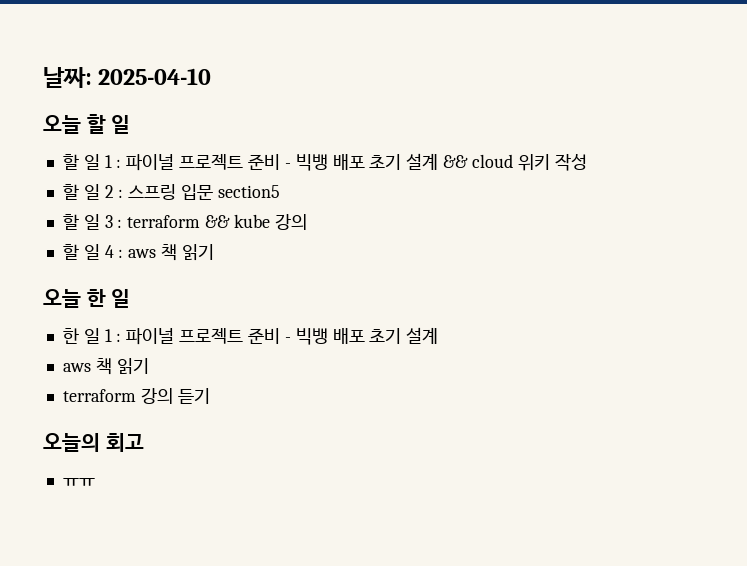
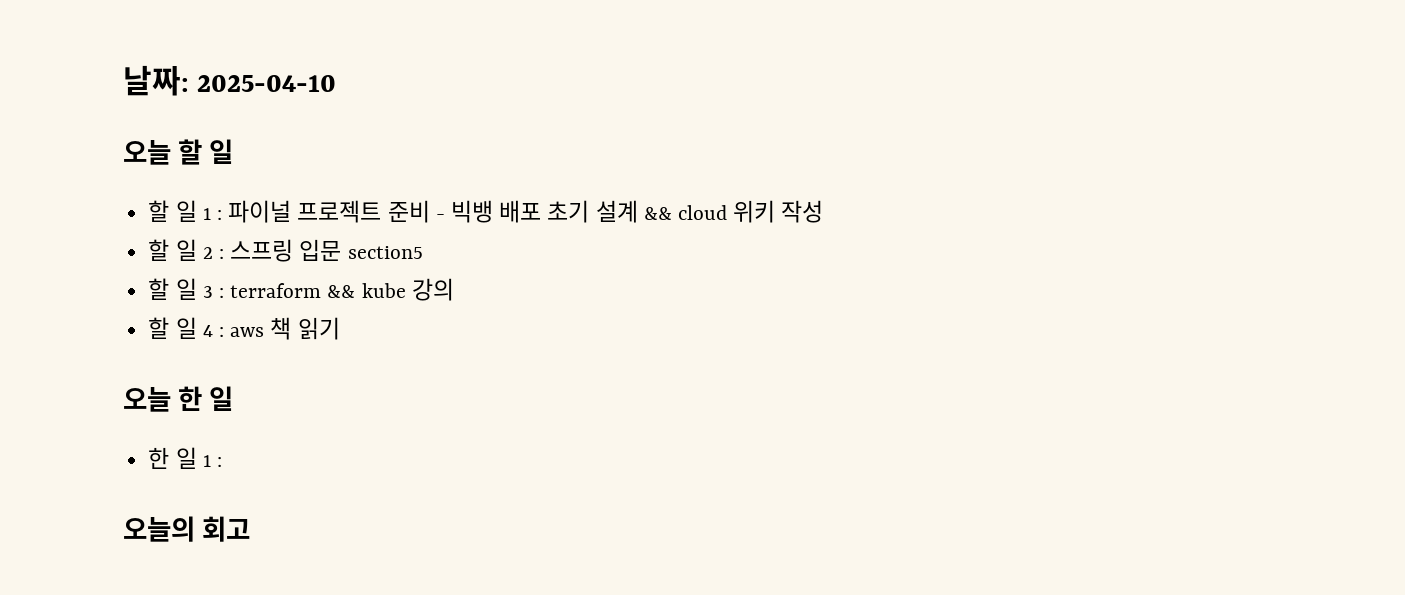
[126,327,439,345] [62,358,149,375] [62,388,210,404] 파이널 프로젝트 준비 - 빅뱅 배포 초기 설계 // aws 책 읽기 // terraform 강의 듣기 -> (222, 462) none
[62,478,95,486] // ㅠㅠ -> (251, 529) none

